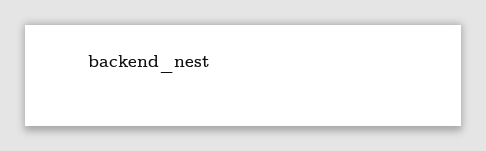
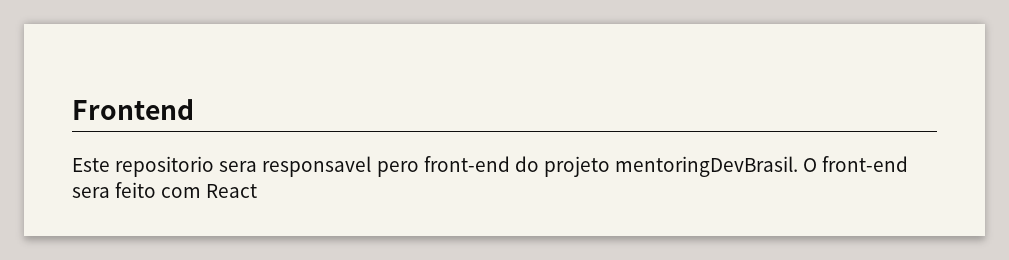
[88,55,210,73] backend_nest -> [72,99,194,120] [72,156,909,177] [72,182,258,198] Frontend // Este repositorio sera responsavel pero front-end do projeto mentoringDevBrasil. O front-end sera feito com React

